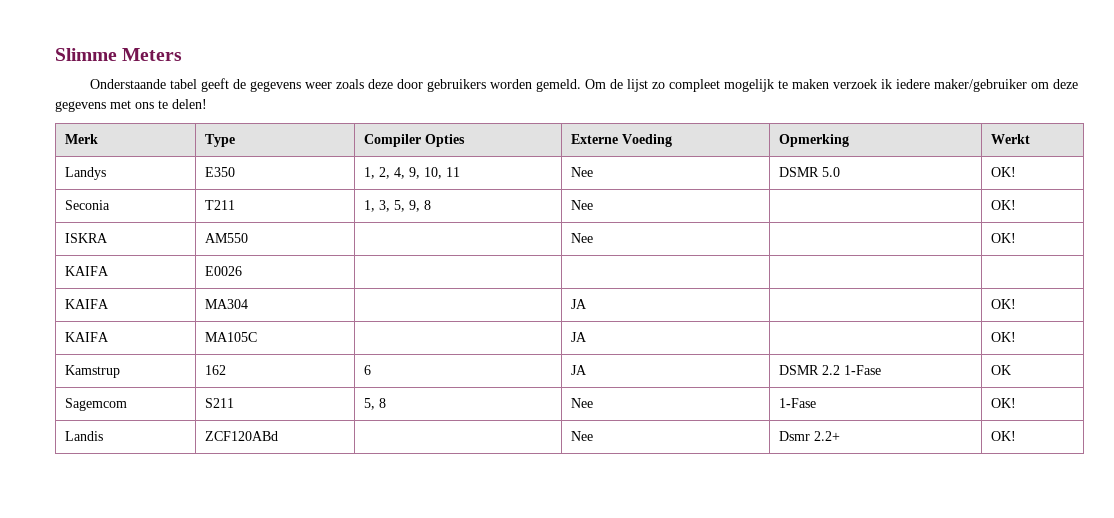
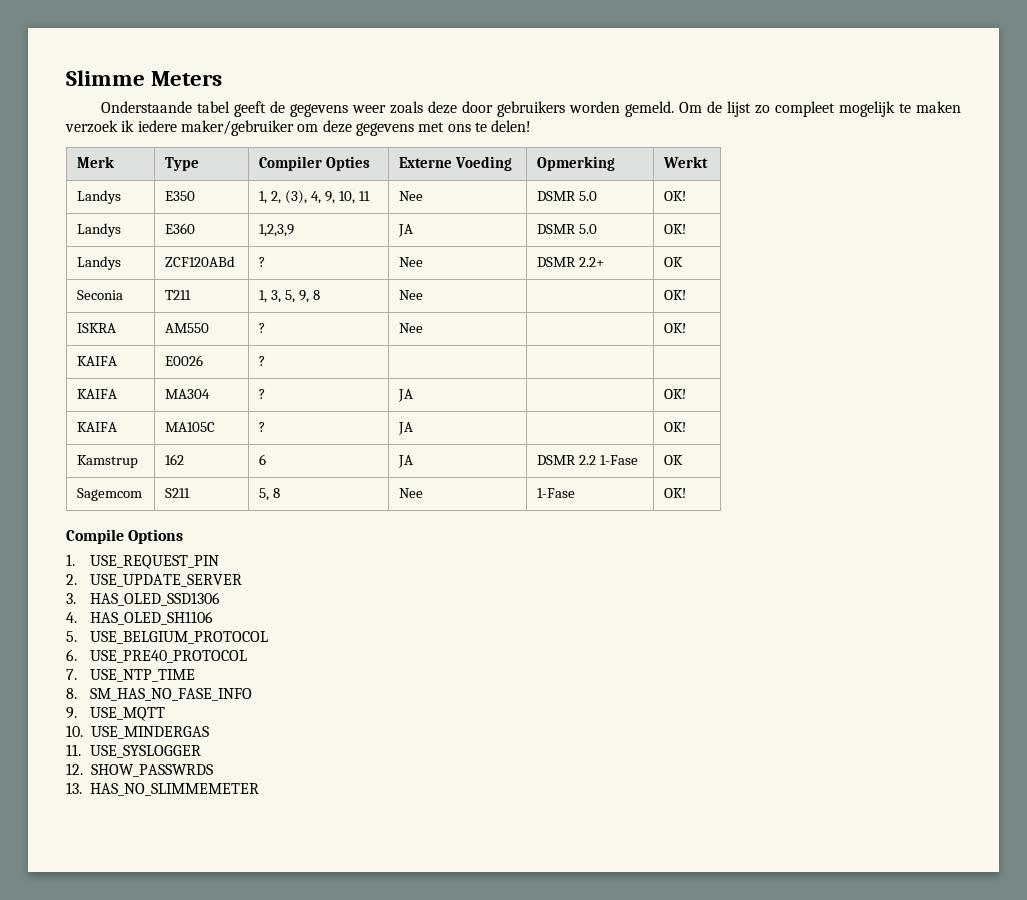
(390, 173) none -> [285,190,308,204] (3),
(1016, 172) none -> [77,223,122,237] [165,223,196,234] [259,224,295,237] [398,224,414,237] [537,224,598,234] [664,224,687,234] [77,256,122,270] [165,256,236,267] [259,257,266,267] [399,257,424,267] [537,257,605,267] [664,257,684,267] // Landys | E360 | 1,2,3,9 | JA | DSMR 5.0 | OK! // Landys | ZCF120ABd | ? | Nee | DSMR 2.2+ | OK
(248, 238) none -> [259,323,266,333] ?
(242, 271) none -> [259,356,266,366] ?
(248, 304) none -> [259,389,266,399] ?
(257, 337) none -> [259,422,266,432] ?
[64,431,103,441] [204,431,278,441] [570,431,593,441] [778,431,840,441] [990,431,1016,441] // Landis | ZCF120ABd | | Nee | Dsmr 2.2+ | OK! -> [66,529,184,544] [66,554,219,569] [66,574,242,587] [66,592,220,606] [66,611,213,625] [66,631,268,644] [66,649,247,663] [66,669,195,682] [66,688,252,701] [66,707,165,721] [66,725,209,739] [66,744,201,758] [66,763,213,777] [66,782,259,796] // Compile Options // 1. USE_REQUEST_PIN // 2. USE_UPDATE_SERVER // 3. HAS_OLED_SSD1306 // 4. HAS_OLED_SH1106 // 5. USE_BELGIUM_PROTOCOL // 6. USE_PRE40_PROTOCOL // 7. USE_NTP_TIME // 8. SM_HAS_NO_FASE_INFO // 9. USE_MQTT // 10. USE_MINDERGAS // 11. USE_SYSLOGGER // 12. SHOW_PASSWRDS // 13. HAS_NO_SLIMMEMETER

